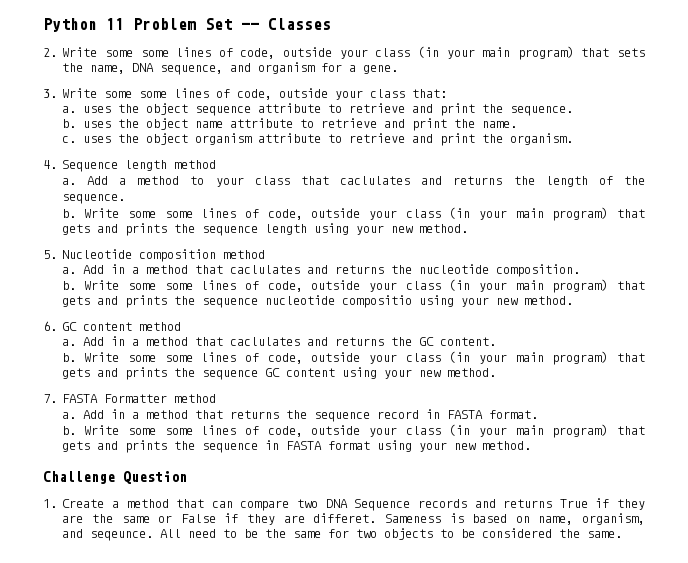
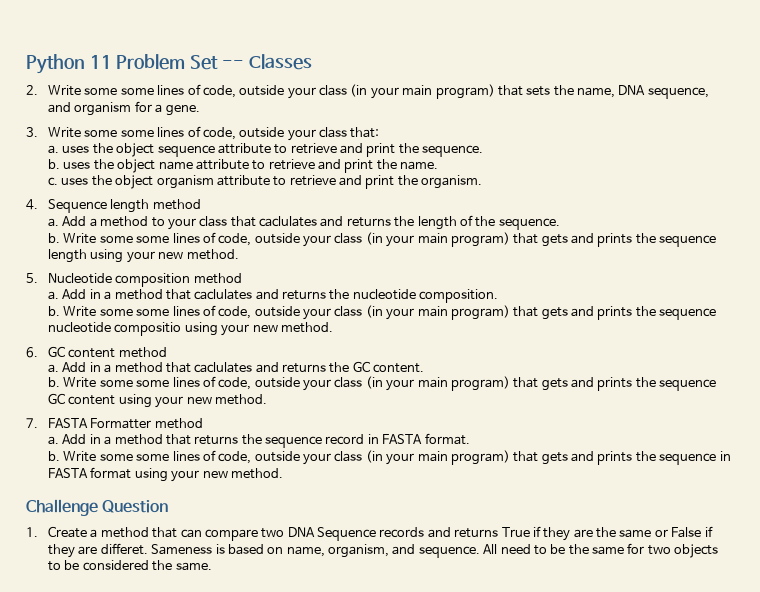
[90,531,154,541] seqeunce. -> [418,546,480,558] sequence.

